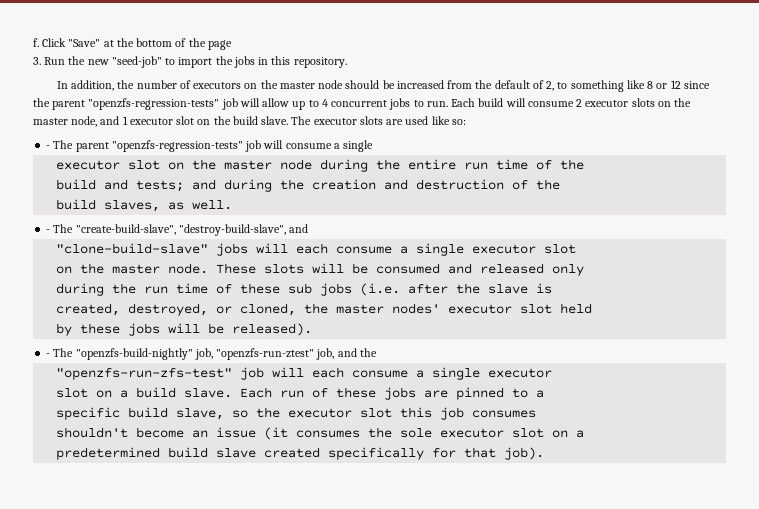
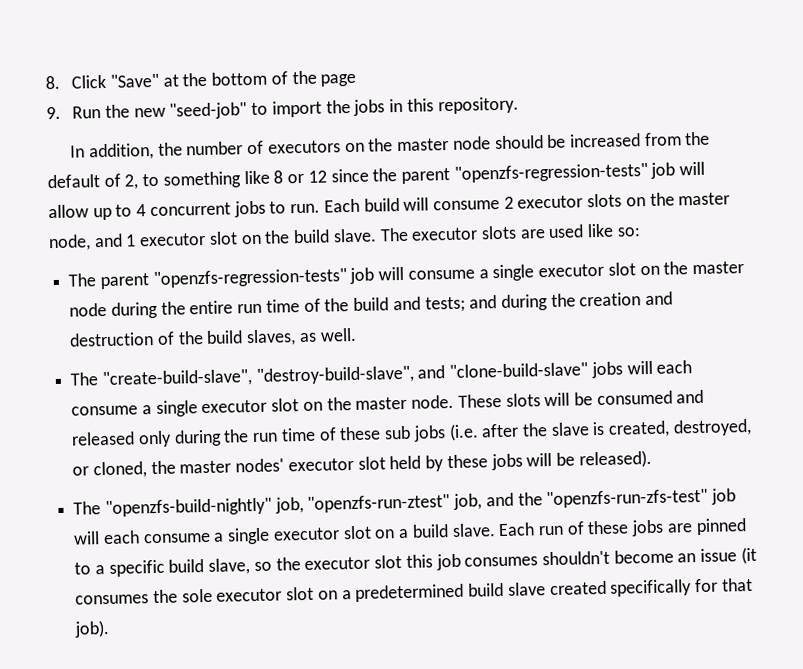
[33,38,39,47] f. -> [45,75,60,90] 8.
[33,57,41,65] 3. -> [46,106,61,120] 9.
[46,145,51,149] - -> (641, 232) none
(374, 146) // -> (535, 273) none
(585, 164) // -> (350, 305) none
(561, 184) // -> (204, 338) none
[46,229,51,233] - -> (357, 334) none
(309, 228) // -> (446, 372) none
(577, 249) // -> (300, 405) none
(585, 270) // -> (172, 439) none
(553, 288) // -> (606, 428) none
(593, 308) // -> (422, 462) none
[46,353,51,357] - -> (652, 459) none
(377, 352) // -> (543, 499) none
(553, 373) // -> (340, 534) none
(545, 394) // -> (105, 570) none
(537, 414) // -> (539, 561) none
(585, 434) // -> (352, 595) none

